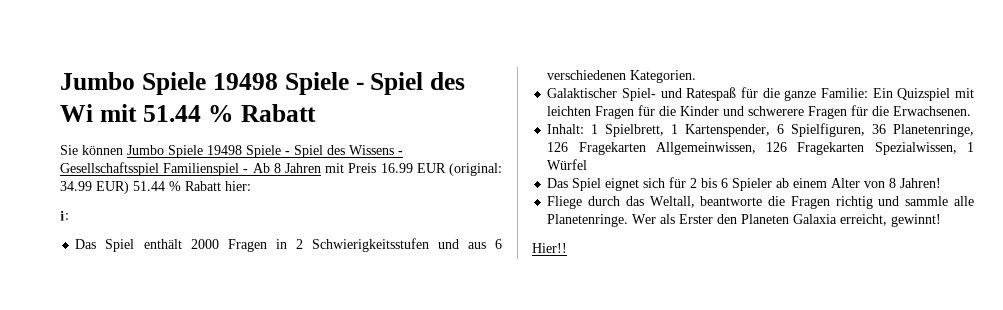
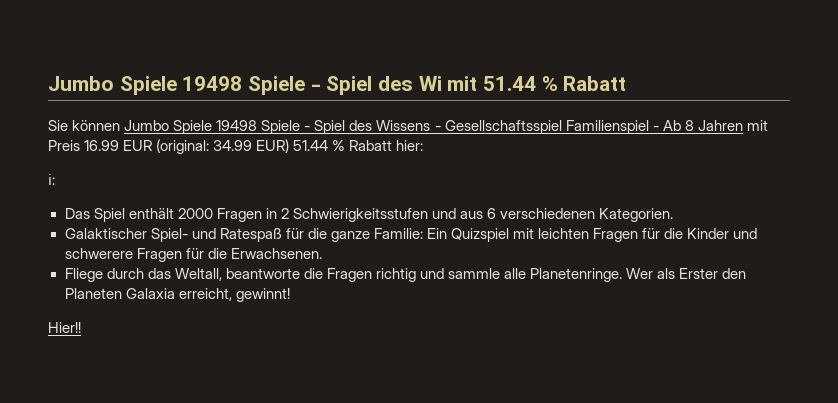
[547,123,974,137] [547,142,974,155] [547,159,588,170] [547,177,942,191] // Inhalt: 1 Spielbrett, 1 Kartenspender, 6 Spielfiguren, 36 Planetenringe, 126 Fragekarten Allgemeinwissen, 126 Fragekarten Spezialwissen, 1 Würfel // Das Spiel eignet sich für 2 bis 6 Spieler ab einem Alter von 8 Jahren! -> (322, 253) none

